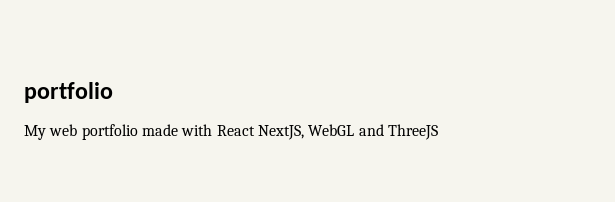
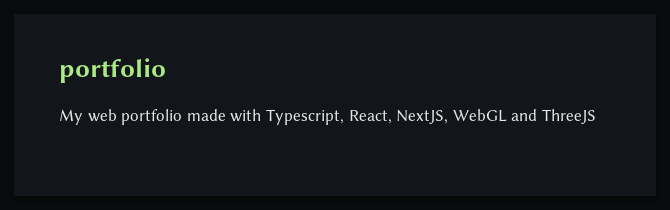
[216,125,255,136] React -> [265,109,392,125] Typescript, React,

